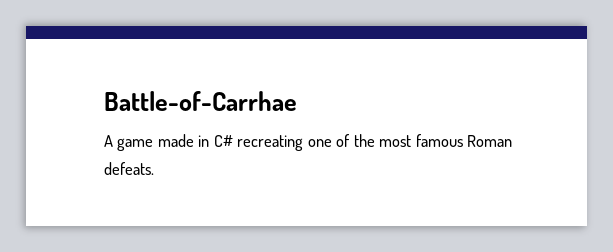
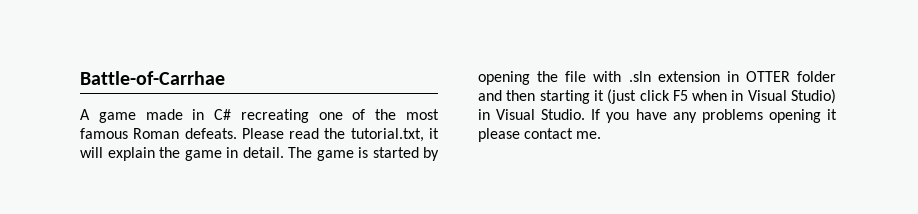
(154, 168) none -> [241,128,439,142] [80,147,439,161] [478,71,836,85] [478,89,836,104] [478,109,837,123] [478,128,602,142] Please read the tutorial.txt, it will explain the game in detail. The game is started by opening the file with .sln extension in OTTER folder and then starting it (just click F5 when in Visual Studio) in Visual Studio. If you have any problems opening it please contact me.

